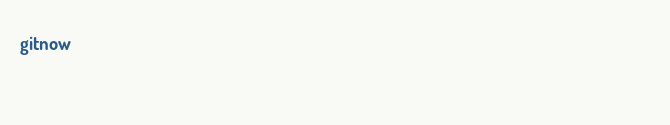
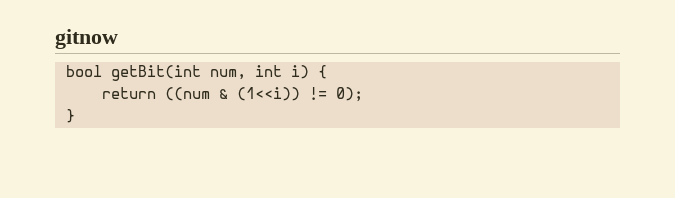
(71, 45) none -> [65,65,327,81] [101,87,363,102] [65,109,75,123] // bool getBit(int num, int i) { // return ((num & (1<<i)) != 0); // }

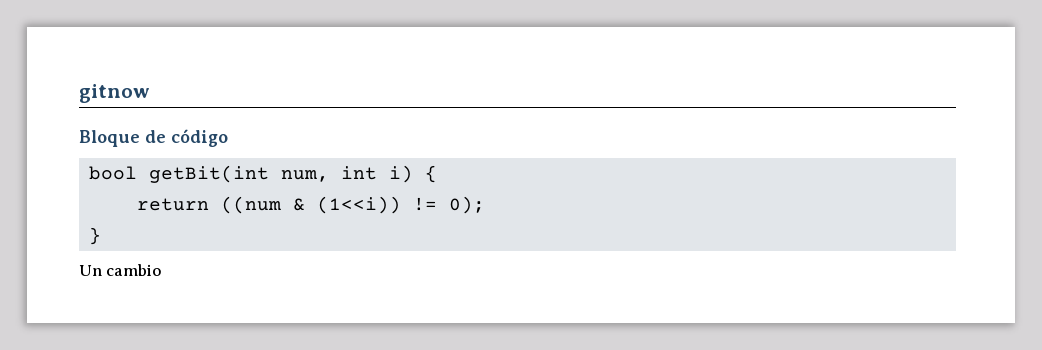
(118, 39) none -> [79,129,228,147] // Bloque de código
(75, 116) none -> [79,264,163,276] // Un cambio

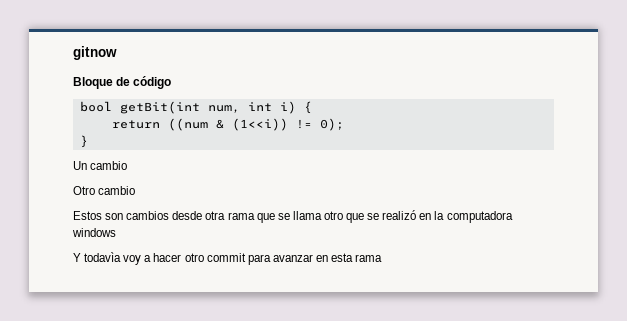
(163, 270) none -> [73,186,136,195] [73,210,513,223] [72,228,116,237] [73,252,383,265] // Otro cambio // Estos son cambios desde otra rama que se llama otro que se realizó en la computadora windows // Y todavìa voy a hacer otro commit para avanzar en esta rama

